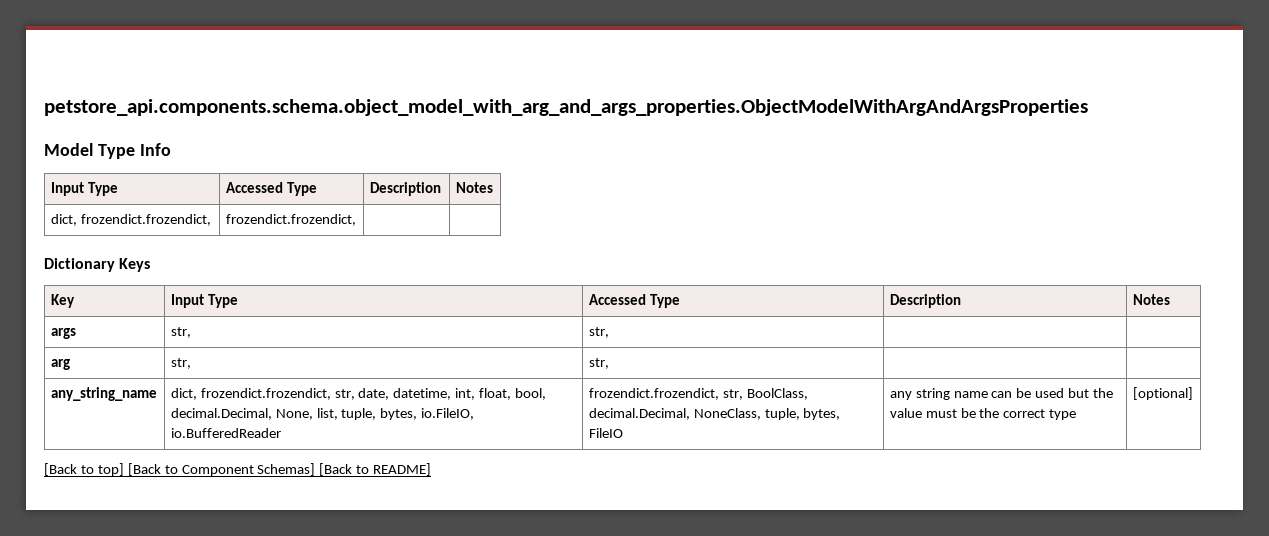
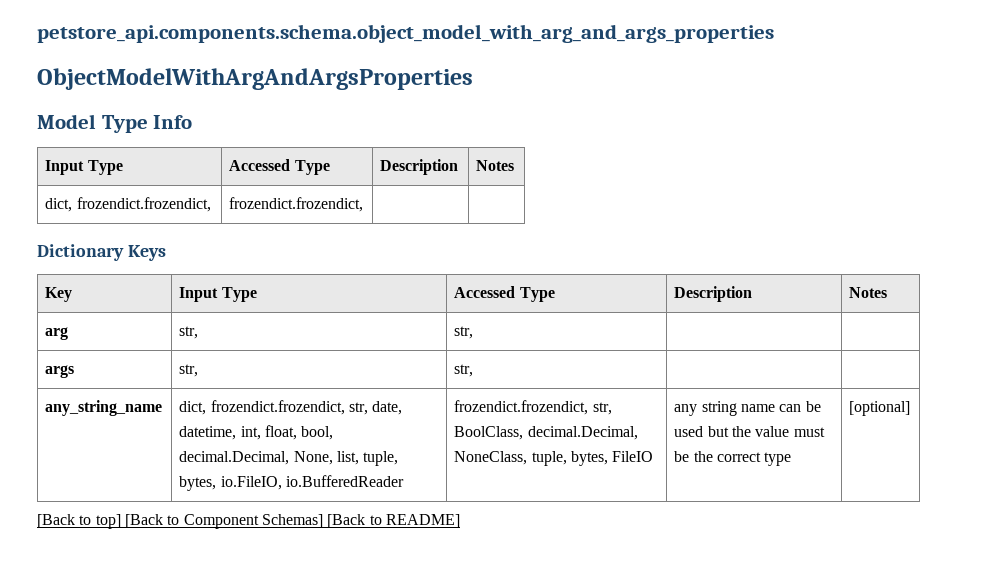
[44,99,1088,116] petstore_api.components.schema.object_model_with_arg_and_args_properties.ObjectModelWithArgAndArgsProperties -> [37,24,774,43] [37,68,473,90] petstore_api.components.schema.object_model_with_arg_and_args_properties // ObjectModelWithArgAndArgsProperties
[50,328,76,339] [170,327,191,338] [588,327,609,338] [50,359,70,370] args | str, | str, | | // arg -> [45,327,69,340] [179,326,199,339] [454,326,474,339] [45,365,75,378] arg | str, | str, | | // args

